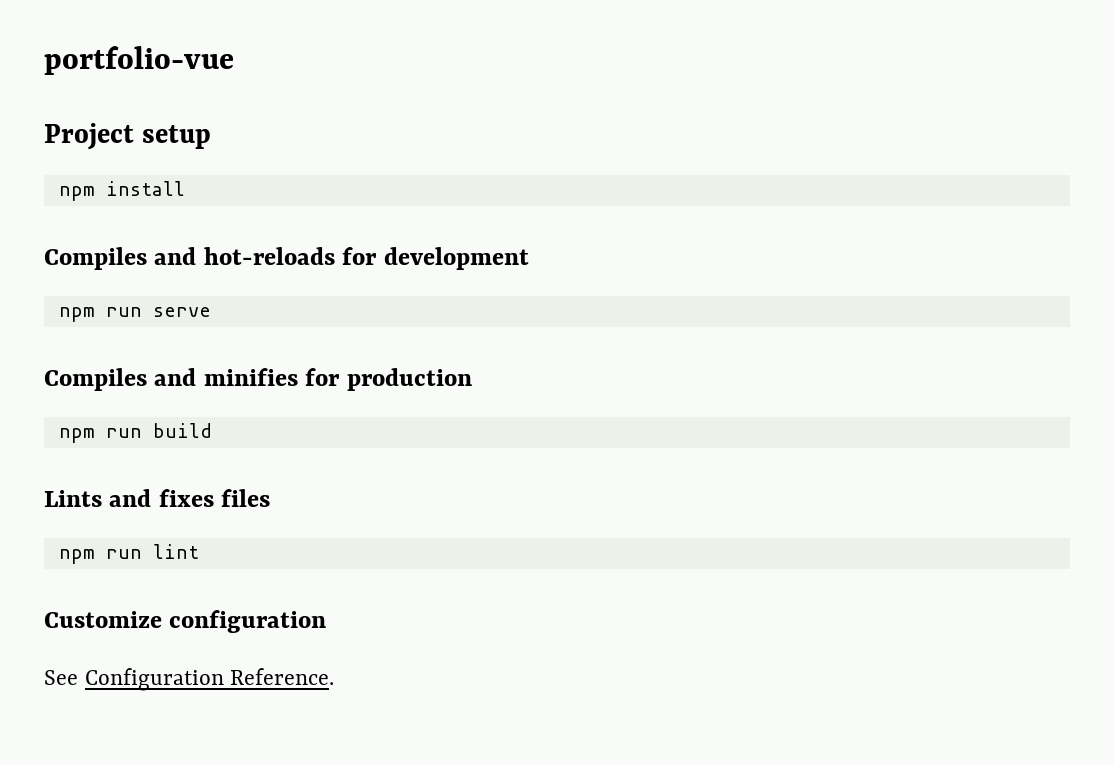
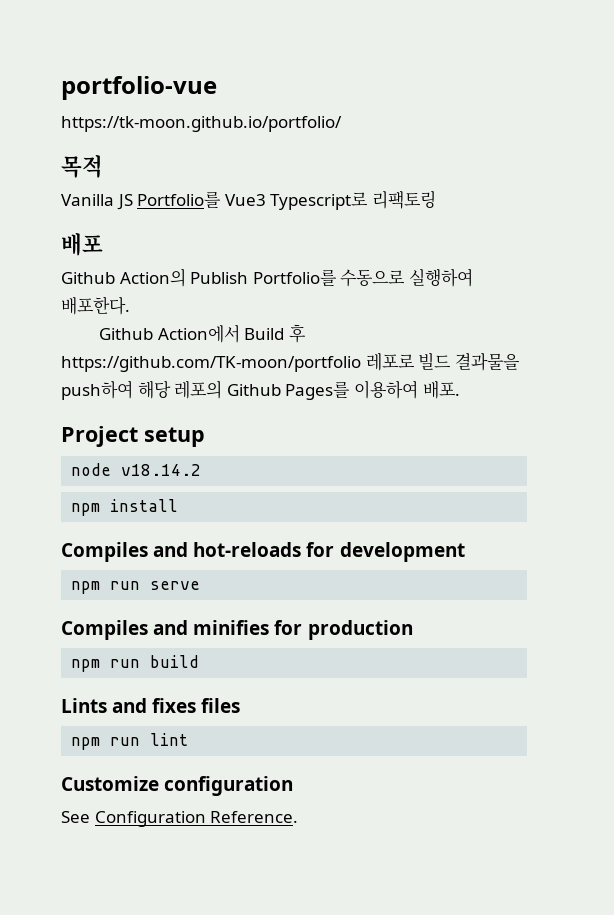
(234, 60) none -> [61,116,342,132] [61,155,103,178] [61,190,436,210] [61,233,103,256] [61,268,473,287] [61,296,130,315] [99,324,306,343] [61,352,520,372] [61,380,460,400] // https://tk-moon.github.io/portfolio/ // 목적 // Vanilla JS Portfolio를 Vue3 Typescript로 리팩토링 // 배포 // Github Action의 Publish Portfolio를 수동으로 실행하여 배포한다. // Github Action에서 Build 후 https://github.com/TK-moon/portfolio 레포로 빌드 결과물을 push하여 해당 레포의 Github Pages를 이용하여 배포.
(212, 137) none -> [71,463,202,476] // node v18.14.2

